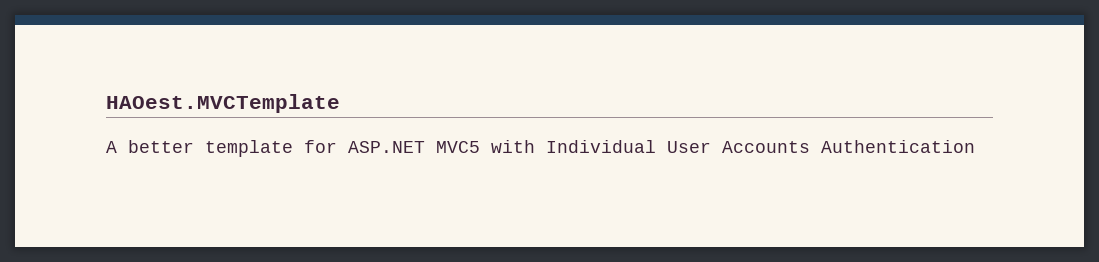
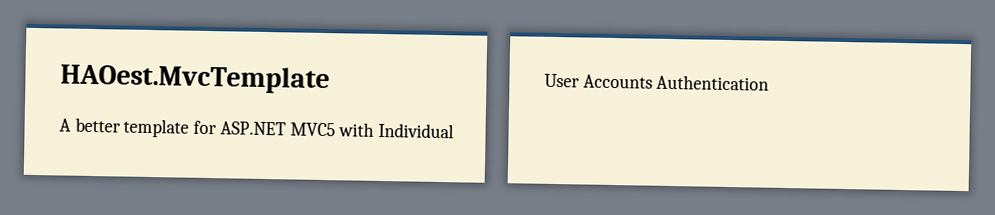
[106,94,340,113] HAOest.MVCTemplate -> [60,63,330,95] HAOest.MvcTemplate

